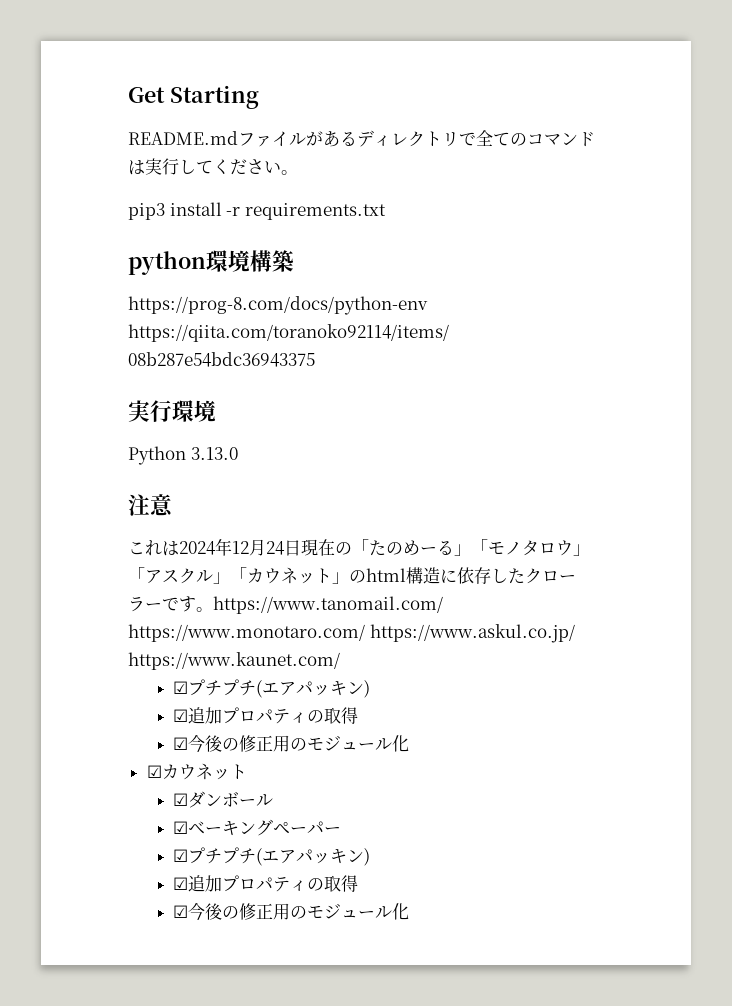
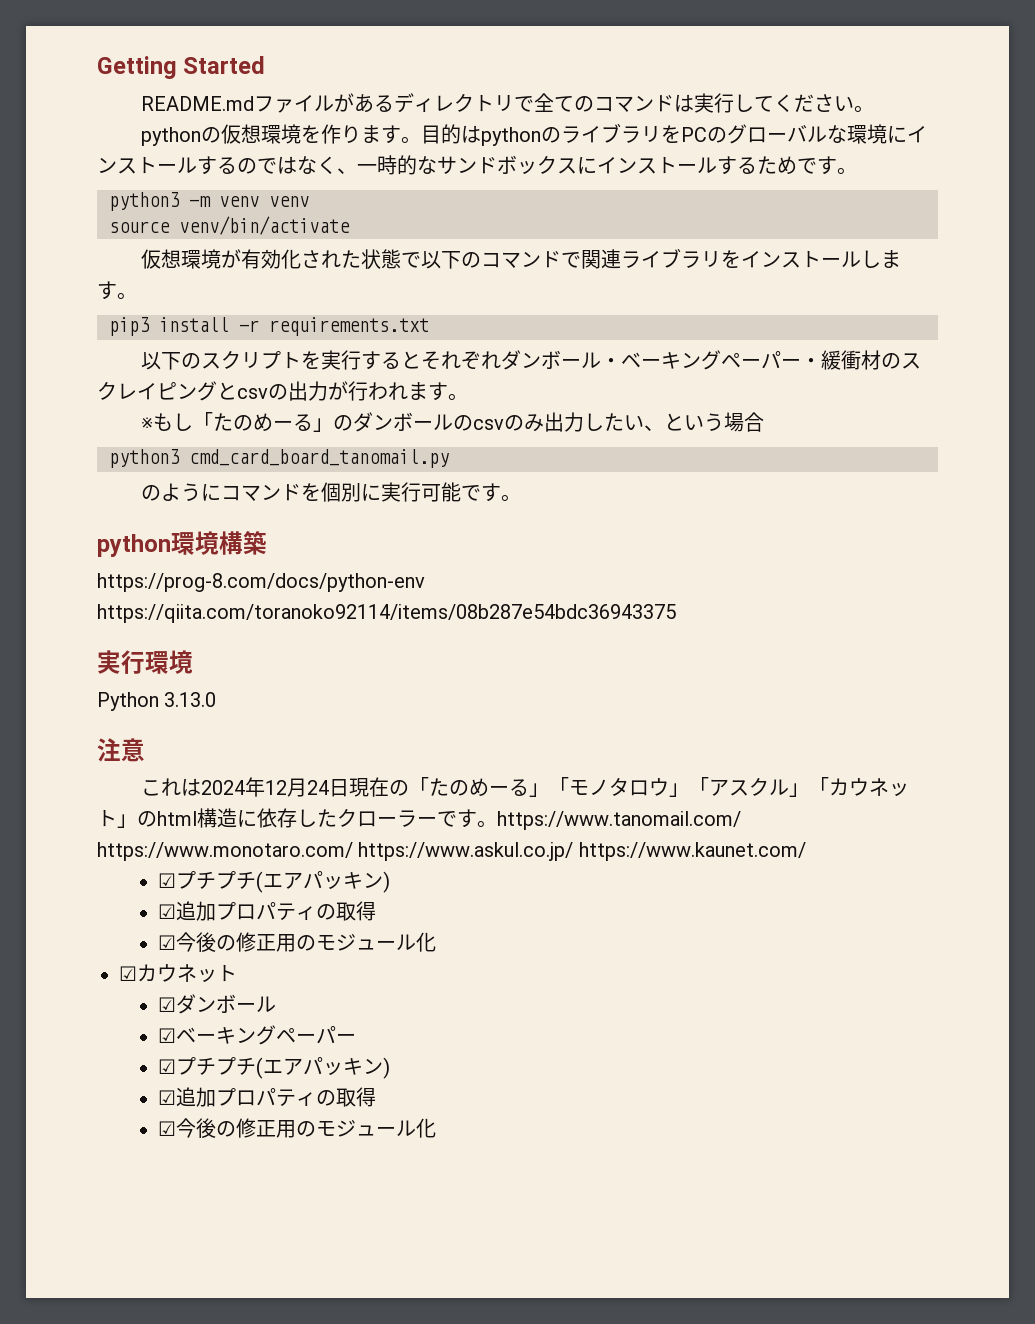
[128,85,259,109] Get Starting -> [97,56,266,79] Getting Started
[128,202,386,220] pip3 install -r requirements.txt -> [140,123,927,146] [97,155,857,175] [109,192,309,211] [109,216,350,235] [140,248,901,269] [97,281,137,300] [109,317,429,336] [140,350,921,370] [97,381,468,401] [140,412,764,432] [109,449,449,468] [140,482,521,502] pythonの仮想環境を作ります。目的はpythonのライブラリをPCのグローバルな環境にインストールするのではなく、一時的なサンドボックスにインストールするためです。 // python3 -m venv venv // source venv/bin/activate // 仮想環境が有効化された状態で以下のコマンドで関連ライブラリをインストールします。 // pip3 install -r requirements.txt // 以下のスクリプトを実行するとそれぞれダンボール・ベーキングペーパー・緩衝材のスクレイピングとcsvの出力が行われます。 // ※もし「たのめーる」のダンボールのcsvのみ出力したい、という場合 // python3 cmd_card_board_tanomail.py // のようにコマンドを個別に実行可能です。

